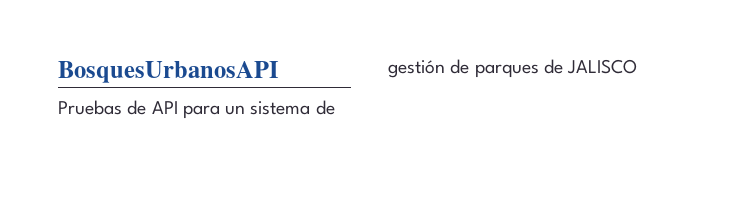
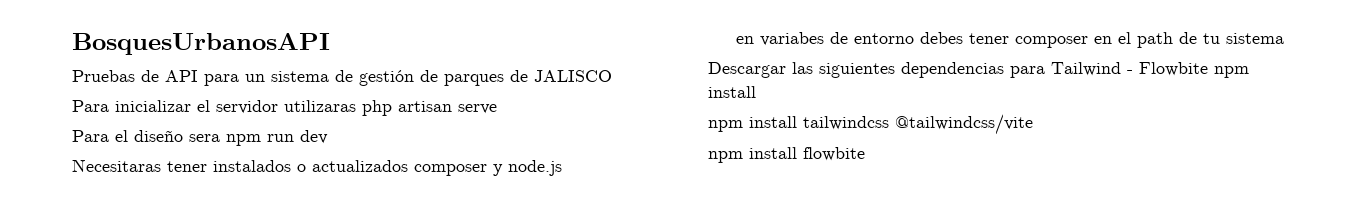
(638, 66) none -> [72,100,497,116] [72,130,328,146] [72,159,562,176] [736,32,1285,48] [708,62,1249,78] [708,86,756,98] [708,114,1033,135] [708,147,865,163] // Para inicializar el servidor utilizaras php artisan serve // Para el diseño sera npm run dev // Necesitaras tener instalados o actualizados composer y node.js // en variabes de entorno debes tener composer en el path de tu sistema // Descargar las siguientes dependencias para Tailwind - Flowbite npm install // npm install tailwindcss @tailwindcss/vite // npm install flowbite

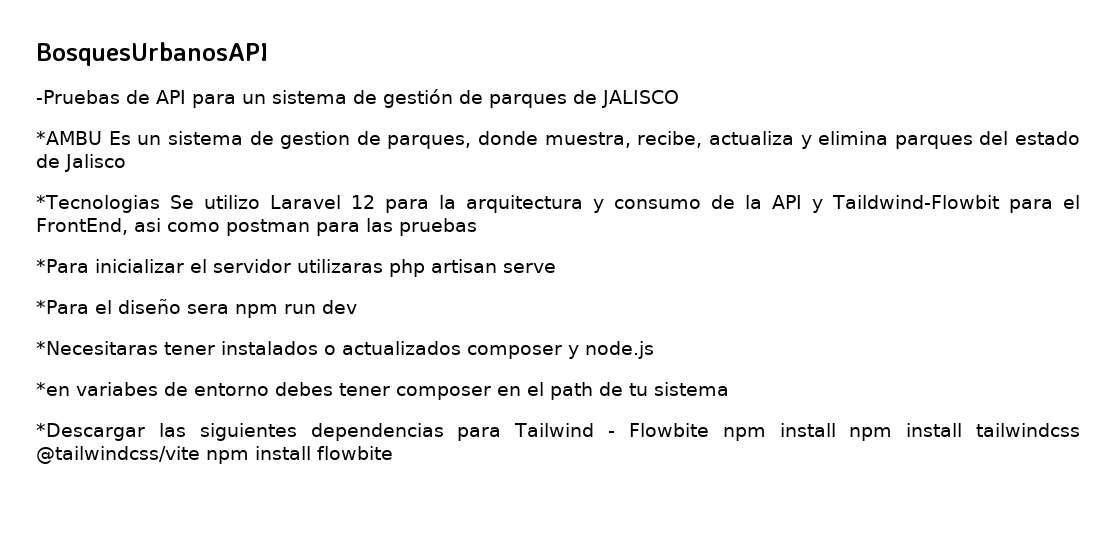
[72,70,135,82] Pruebas -> [36,90,120,104] -Pruebas
[72,100,109,112] Para -> [36,131,1080,149] [36,154,126,172] [36,195,1080,213] [36,218,477,236] [36,259,89,273] *AMBU Es un sistema de gestion de parques, donde muestra, recibe, actualiza y elimina parques del estado de Jalisco // *Tecnologias Se utilizo Laravel 12 para la arquitectura y consumo de la API y Taildwind-Flowbit para el FrontEnd, asi como postman para las pruebas // *Para
[72,130,109,142] Para -> [36,300,89,314] *Para
[72,159,161,172] Necesitaras -> [36,341,158,355] *Necesitaras
[736,36,755,44] en -> [36,382,70,396] *en
[708,62,786,78] Descargar -> [36,423,145,441] *Descargar
(756, 92) // -> (836, 430) none
(1033, 124) // -> (200, 455) none

